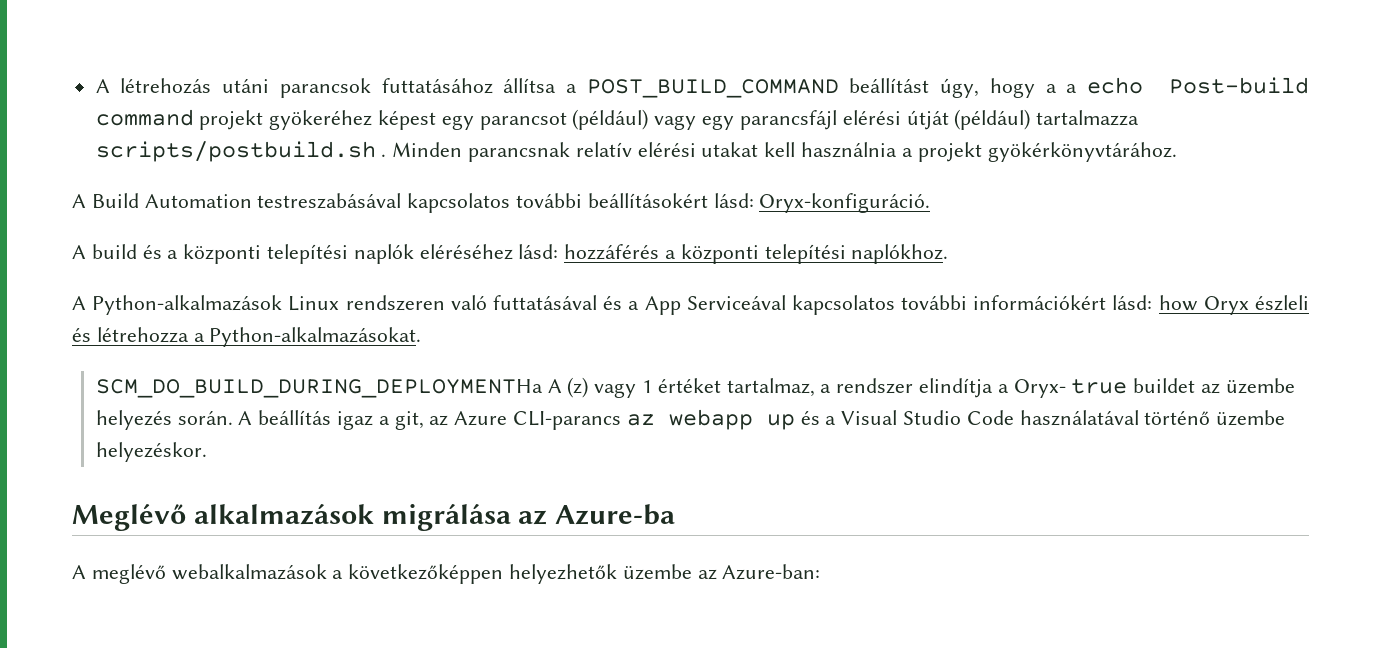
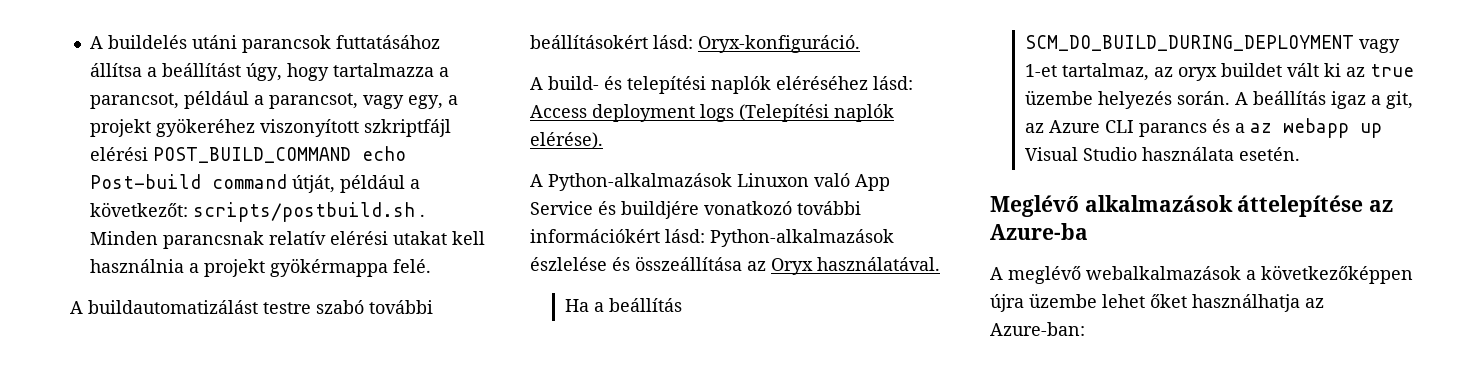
[95,78,212,94] A létrehozás -> [89,35,187,49] A buildelés
[586,79,839,98] POST_BUILD_COMMAND -> (157, 72) none
[1045,77,1309,94] [95,109,1140,130] a a echo Post-build command projekt gyökeréhez képest egy parancsot (például) vagy egy parancsfájl elérési útját (például) tartalmazza -> [332,63,449,77] [89,91,458,109] [89,118,451,137] [89,146,406,163] [89,174,420,193] [89,202,188,217] tartalmazza a parancsot, például a parancsot, vagy egy, a projekt gyökeréhez viszonyított szkriptfájl elérési POST_BUILD_COMMAND echo Post-build command útját, például a következőt:
[987,142,1177,162] [72,193,511,213] gyökérkönyvtárához. // A Build Automation testreszabásával kapcsolatos -> [269,258,431,277] [70,300,364,314] gyökérmappa felé. // A buildautomatizálást testre szabó
[91,244,949,264] [72,295,1309,315] [72,327,422,347] [95,377,1221,398] build és a központi telepítési naplók eléréséhez lásd: hozzáférés a központi telepítési naplókhoz. // A Python-alkalmazások Linux rendszeren való futtatásával és a App Serviceával kapcsolatos további információkért lásd: how Oryx észleli és létrehozza a Python-alkalmazásokat. // SCM_DO_BUILD_DURING_DEPLOYMENTHa A (z) vagy 1 értéket tartalmaz, a rendszer elindítja a Oryx- true buildet az -> [548,76,913,94] [530,104,894,122] [530,132,603,149] [530,173,890,191] [530,201,861,219] [530,229,894,247] [530,256,940,275] [564,298,682,312] [1024,35,1400,53] [1024,63,1414,81] build- és telepítési naplók eléréséhez lásd: Access deployment logs (Telepítési naplók elérése). // A Python-alkalmazások Linuxon való App Service és buildjére vonatkozó további információkért lásd: Python-alkalmazások észlelése és összeállítása az Oryx használatával. // Ha a beállítás SCM_DO_BUILD_DURING_DEPLOYMENT vagy 1-et tartalmaz, az oryx buildet vált ki az true
[513,409,1286,430] [95,442,207,462] CLI-parancs az webapp up és a Visual Studio Code használatával történő üzembe helyezéskor. -> [1104,118,1382,138] [1024,147,1300,161] CLI parancs és a az webapp up Visual Studio használata esetén.
[381,504,511,531] migrálása -> [1237,195,1364,217] áttelepítése
[509,564,692,584] helyezhetők üzembe -> [990,293,1300,312] újra üzembe lehet őket használhatja

